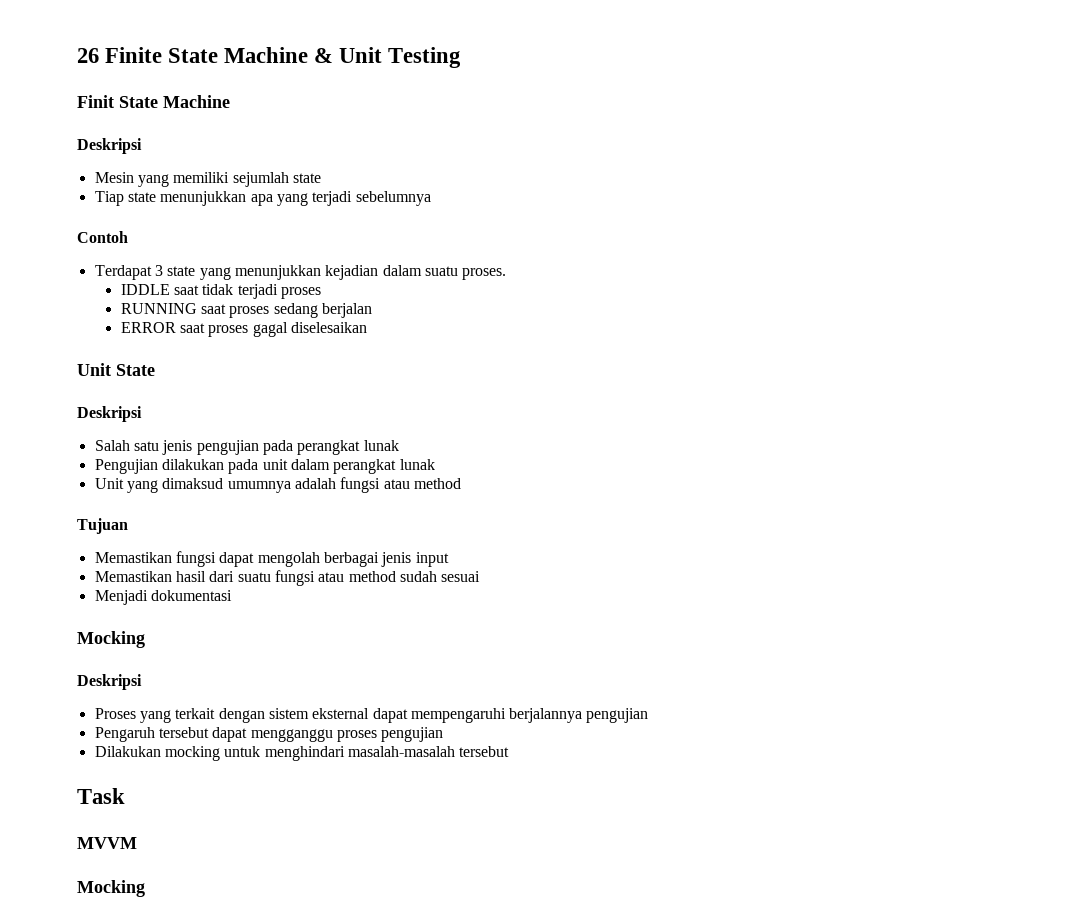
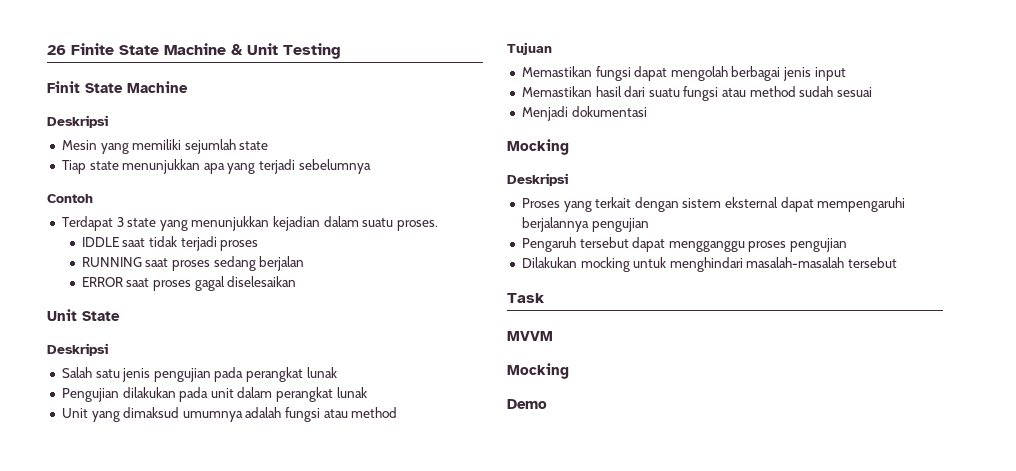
(145, 888) none -> [507,399,547,409] // Demo

